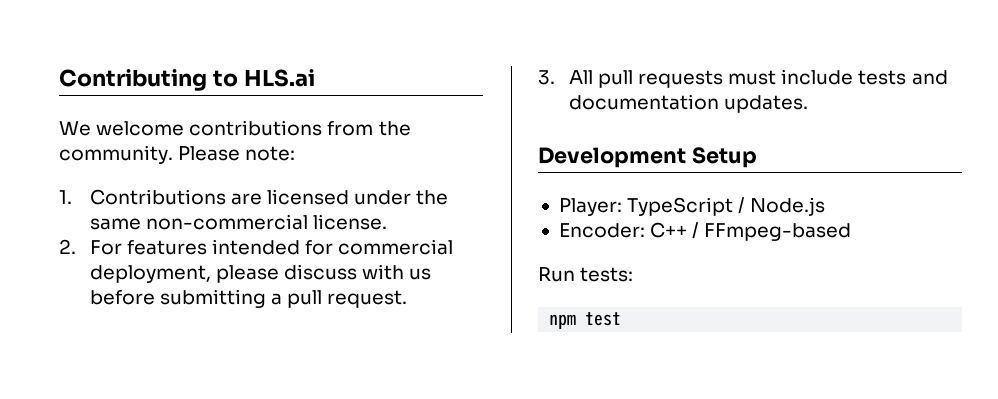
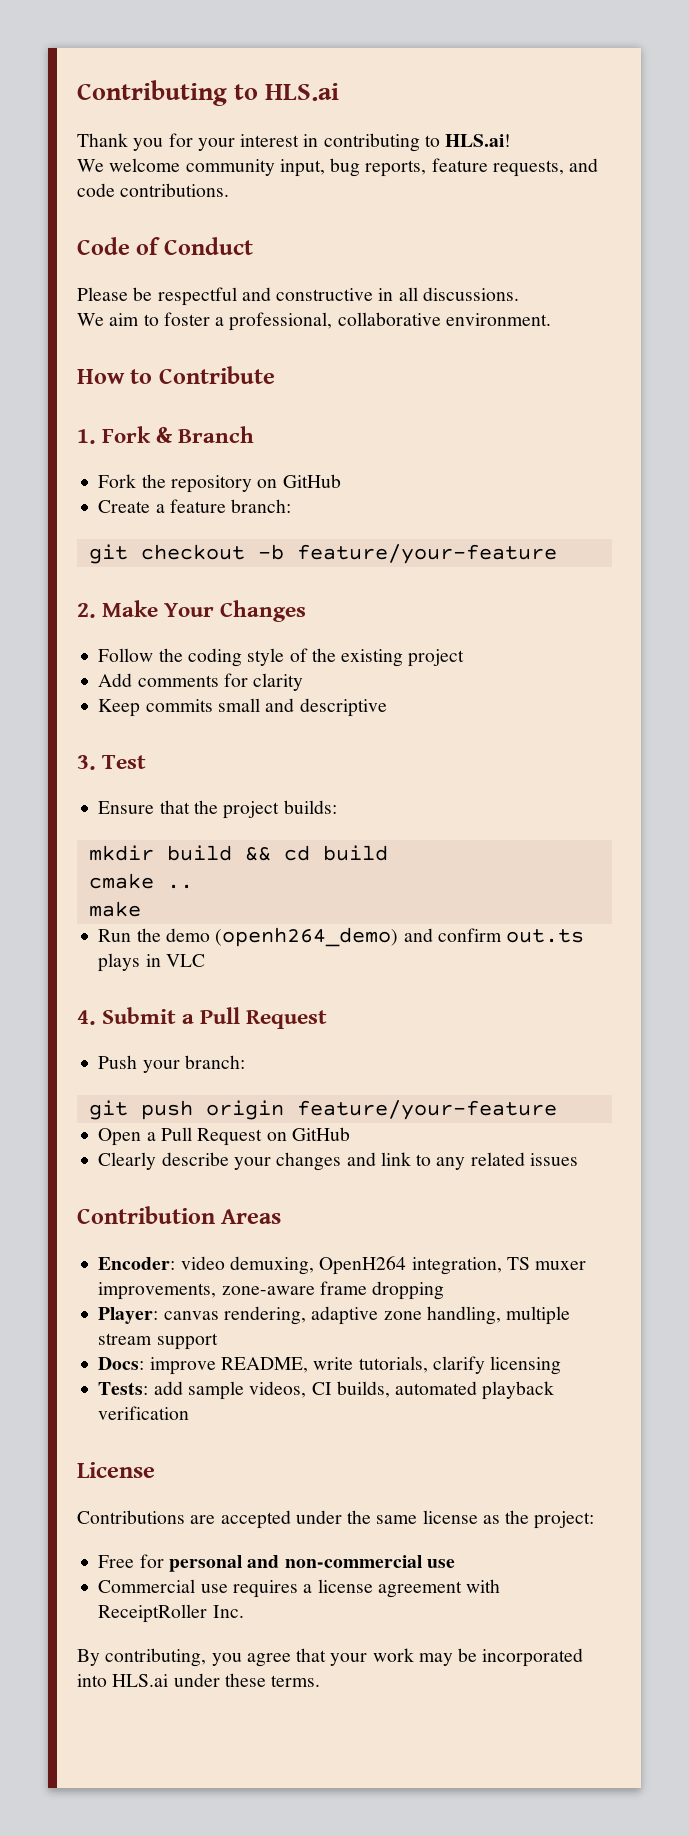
[59,120,411,136] [59,145,296,164] [59,190,72,204] We welcome contributions from the community. Please note: // 1. -> [77,133,512,152] [77,158,599,177] [77,183,230,197] [77,237,253,255] [77,287,519,306] [77,312,551,331] [77,366,275,384] [77,426,255,444] [98,474,341,493] [98,499,292,513] [88,544,557,564] [77,600,307,622] [98,648,465,667] [98,673,304,691] [98,698,387,717] [77,755,147,770] [98,800,337,819] [88,845,388,861] [88,873,193,889] [88,901,141,917] [98,927,585,947] [98,953,205,972] [77,1007,328,1029] [98,1055,245,1073] [88,1100,557,1120] [98,1127,350,1146] [98,1152,578,1171] [77,1206,282,1224] [98,1256,587,1275] [98,1281,445,1300] [98,1306,571,1325] [98,1333,218,1350] [98,1356,562,1375] [98,1381,555,1400] [98,1406,190,1420] [77,1462,155,1478] Thank you for your interest in contributing to HLS.ai! // We welcome community input, bug reports, feature requests, and code contributions. // Code of Conduct // Please be respectful and constructive in all discussions. // We aim to foster a professional, collaborative environment. // How to Contribute // 1. Fork & Branch // Fork the repository on GitHub // Create a feature branch: // git checkout -b feature/your-feature // 2. Make Your Changes // Follow the coding style of the existing project // Add comments for clarity // Keep commits small and descriptive // 3. Test // Ensure that the project builds: // mkdir build && cd build // cmake .. // make // Run the demo (openh264_demo) and confirm out.ts plays in VLC // 4. Submit a Pull Request // Push your branch: // git push origin feature/your-feature // Open a Pull Request on GitHub // Clearly describe your changes and link to any related issues // Contribution Areas // Encoder: video demuxing, OpenH264 integration, TS muxer improvements, zone-aware frame dropping // Player: canvas rendering, adaptive zone handling, multiple stream support // Docs: improve README, write tutorials, clarify licensing // Tests: add sample videos, CI builds, automated playback verification // License //
[267,189,350,205] licensed -> [220,1510,291,1529] accepted
[145,214,388,230] [59,239,454,255] [89,264,432,283] [89,289,408,308] [538,69,948,88] [568,94,808,113] [538,147,757,168] [558,197,826,216] [558,222,852,241] [538,267,634,282] [549,312,622,329] non-commercial license. // 2. For features intended for commercial deployment, please discuss with us before submitting a pull request. // 3. All pull requests must include tests and documentation updates. // Development Setup // Player: TypeScript / Node.js // Encoder: C++ / FFmpeg-based // Run tests: // npm test -> [422,1510,595,1529] [98,1554,455,1572] [98,1579,501,1598] [98,1604,244,1623] [77,1648,584,1667] [77,1673,321,1687] license as the project: // Free for personal and non-commercial use // Commercial use requires a license agreement with ReceiptRoller Inc. // By contributing, you agree that your work may be incorporated into HLS.ai under these terms.

